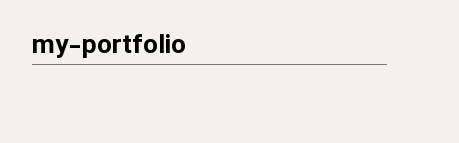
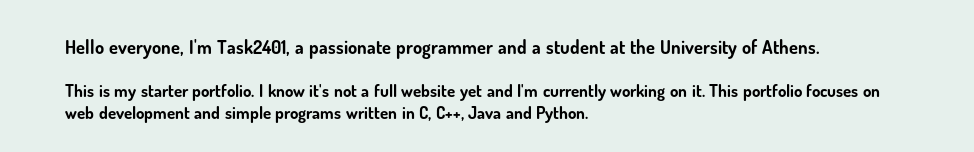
[32,34,186,58] my-portfolio -> [65,39,820,59] [65,84,880,101] [65,106,589,123] Hello everyone, I'm Task2401, a passionate programmer and a student at the University of Athens. // This is my starter portfolio. I know it's not a full website yet and I'm currently working on it. This portfolio focuses on web development and simple programs written in C, C++, Java and Python.

